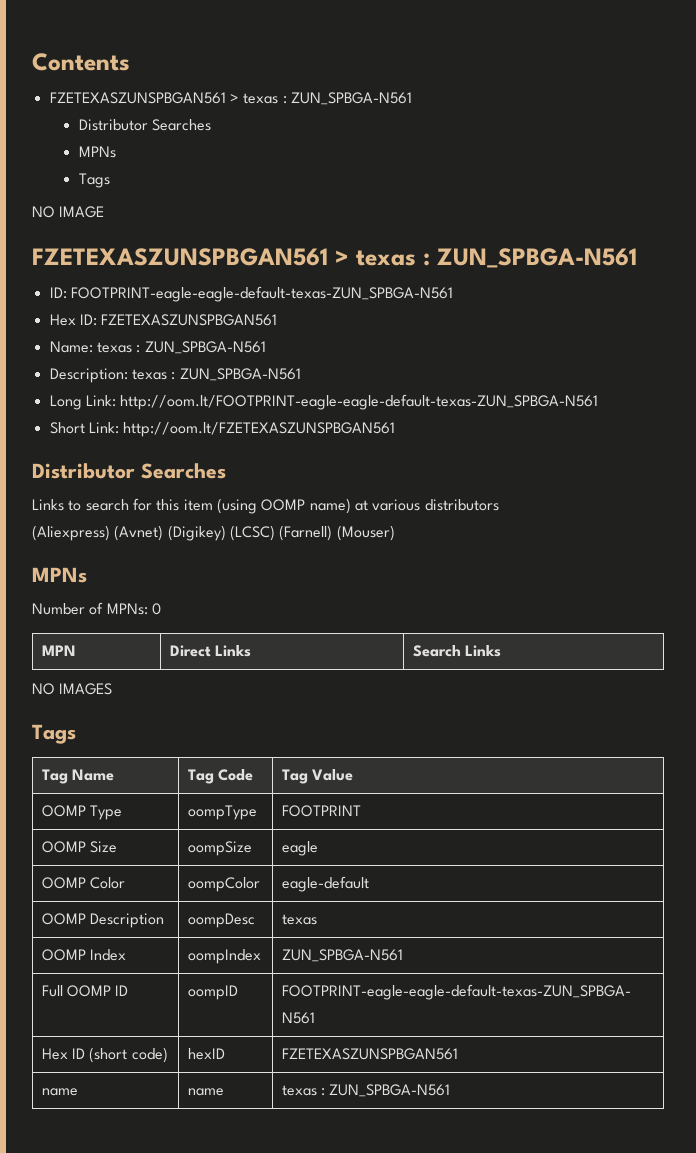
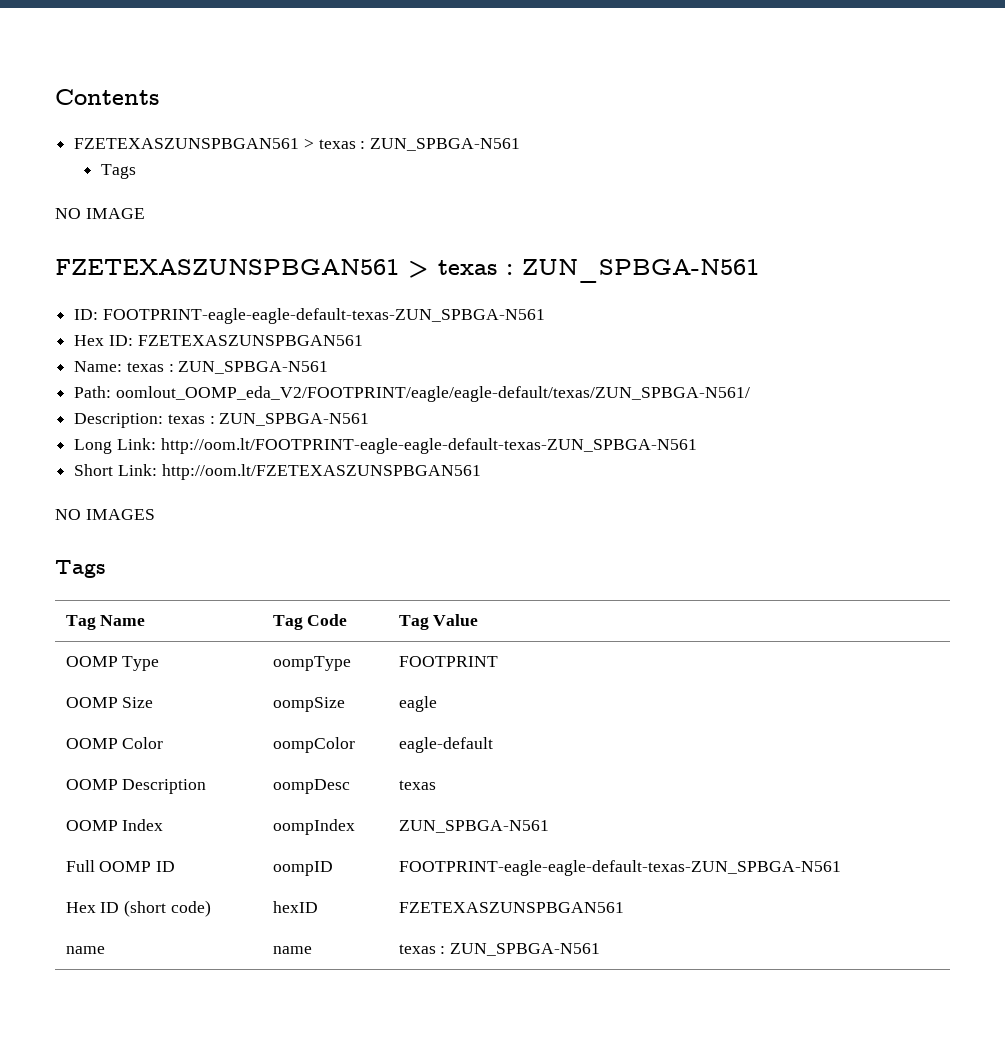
[78,119,212,131] [78,146,116,158] // Distributor Searches // MPNs -> (521, 144) none
(266, 347) none -> [74,386,750,402] // Path: oomlout_OOMP_eda_V2/FOOTPRINT/eagle/eagle-default/texas/ZUN_SPBGA-N561/
[32,463,226,479] [32,498,499,514] [32,525,395,541] [32,567,87,583] [32,602,161,615] [41,645,76,656] [169,645,252,657] [412,645,502,657] // Distributor Searches // Links to search for this item (using OOMP name) at various distributors // (Aliexpress) (Avnet) (Digikey) (LCSC) (Farnell) (Mouser) // MPNs // Number of MPNs: 0 // MPN | Direct Links | Search Links -> (481, 472) none

